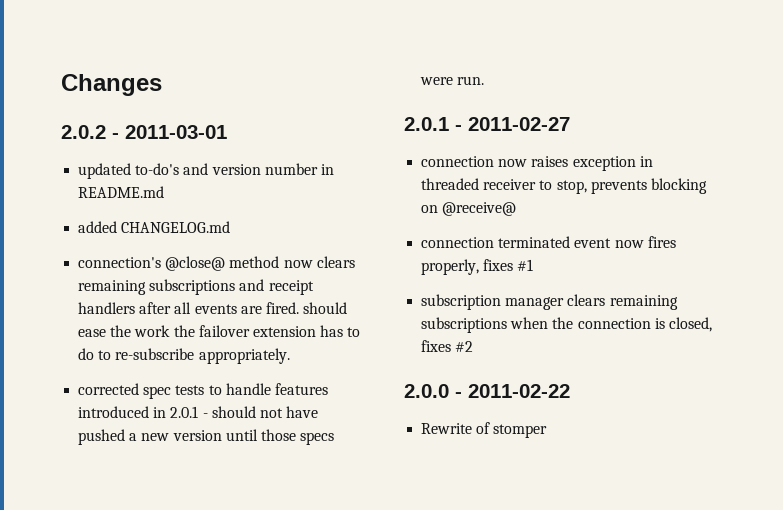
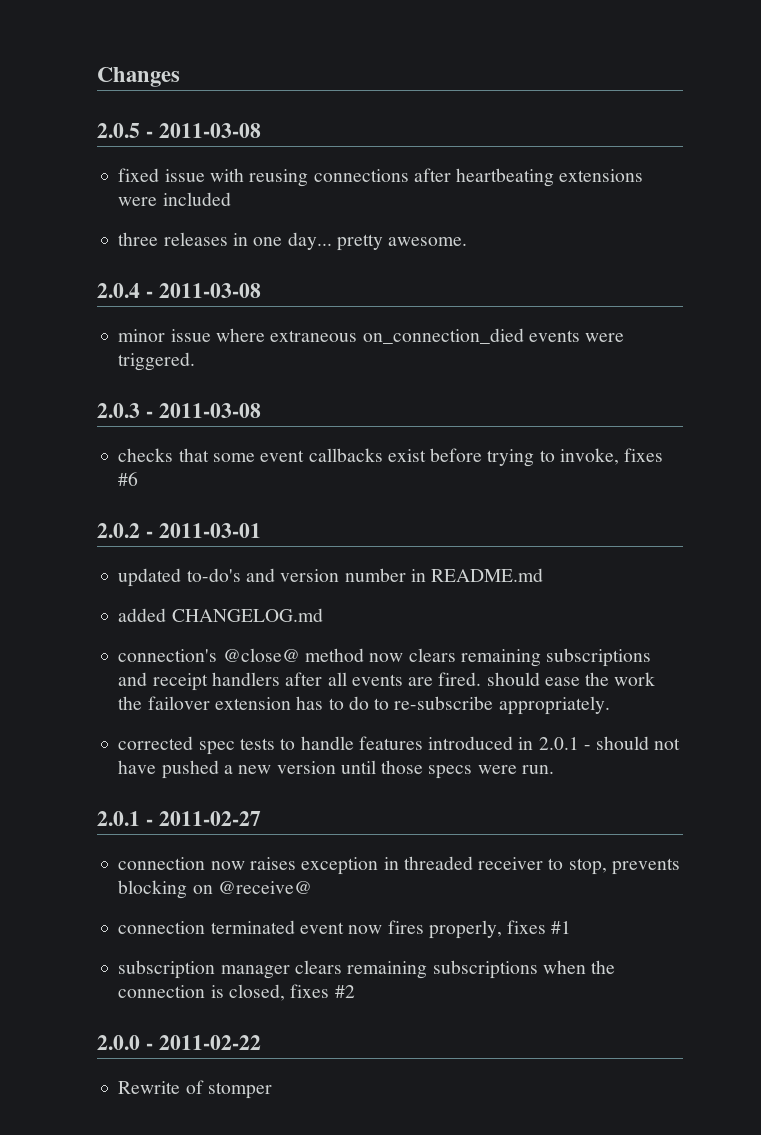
(162, 85) none -> [97,123,261,138] [118,168,644,187] [118,192,231,206] [118,232,468,251] [97,283,261,298] [118,328,625,344] [118,352,196,371] [97,403,261,418] [118,448,664,467] [118,472,139,486] // 2.0.5 - 2011-03-08 // fixed issue with reusing connections after heartbeating extensions were included // three releases in one day... pretty awesome. // 2.0.4 - 2011-03-08 // minor issue where extraneous on_connection_died events were triggered. // 2.0.3 - 2011-03-08 // checks that some event callbacks exist before trying to invoke, fixes #6

